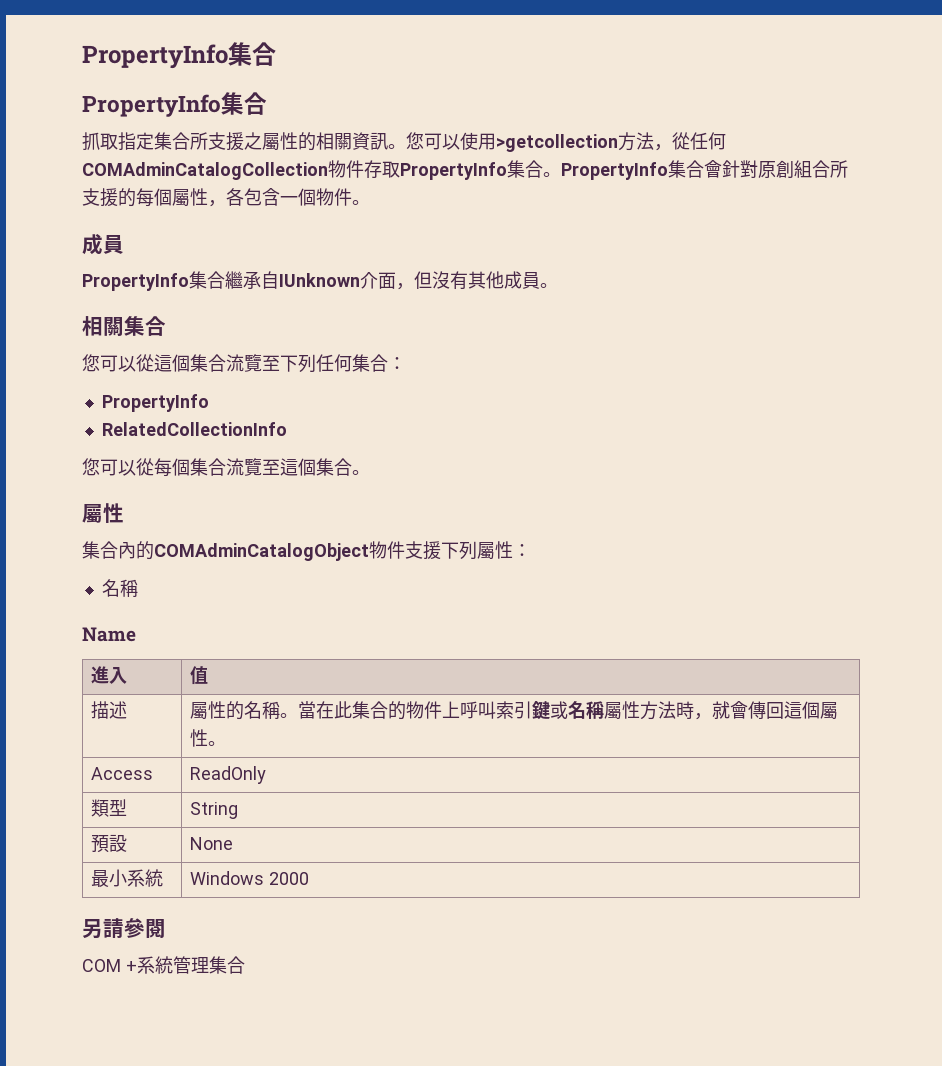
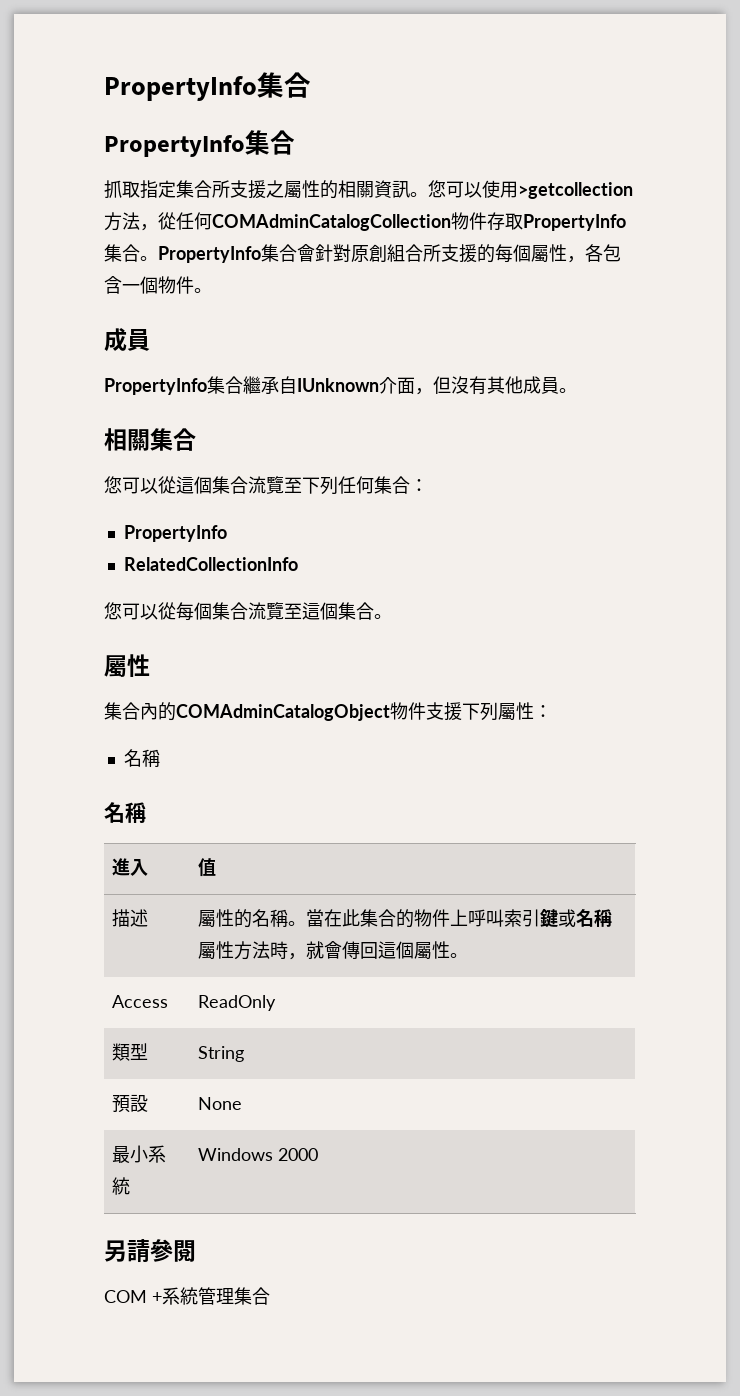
[82,627,136,642] Name -> [104,802,146,823] 名稱

